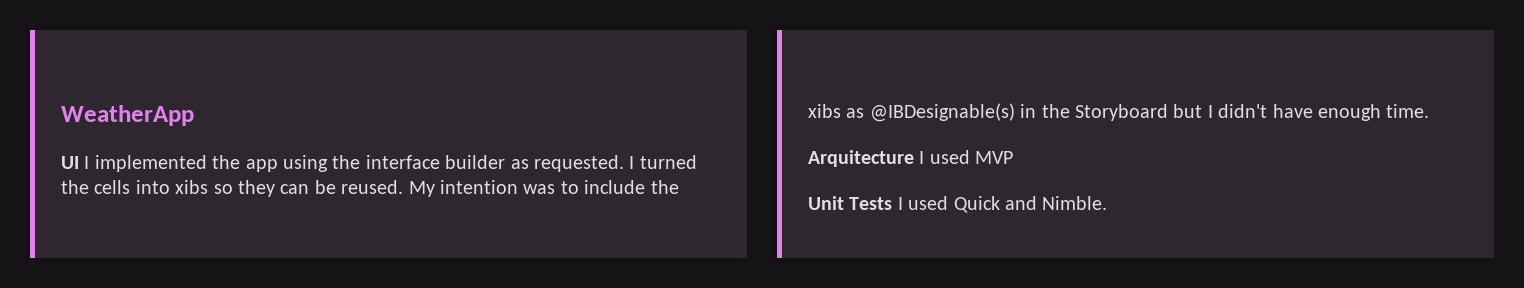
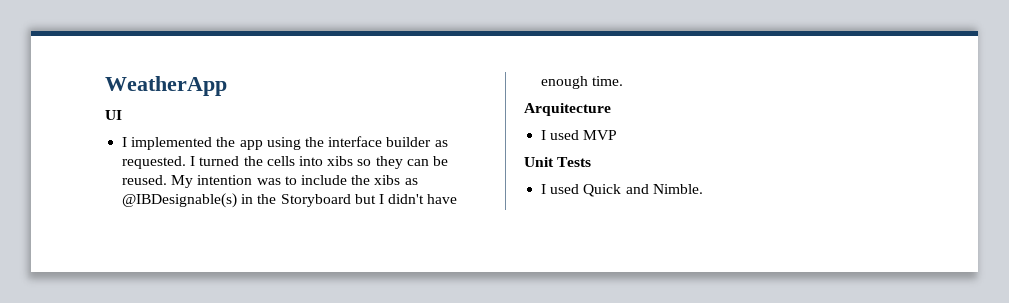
(79, 162) none -> (122, 115) //
(914, 158) none -> (611, 109) //
(893, 203) none -> (592, 162) //

